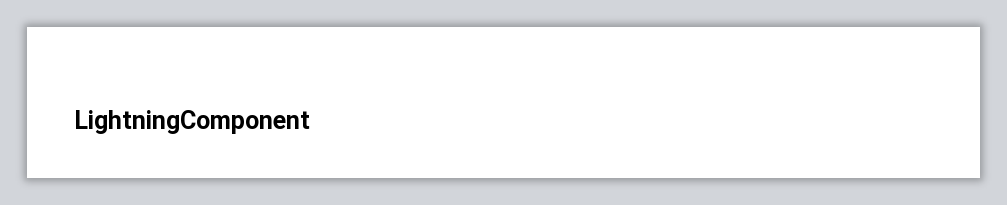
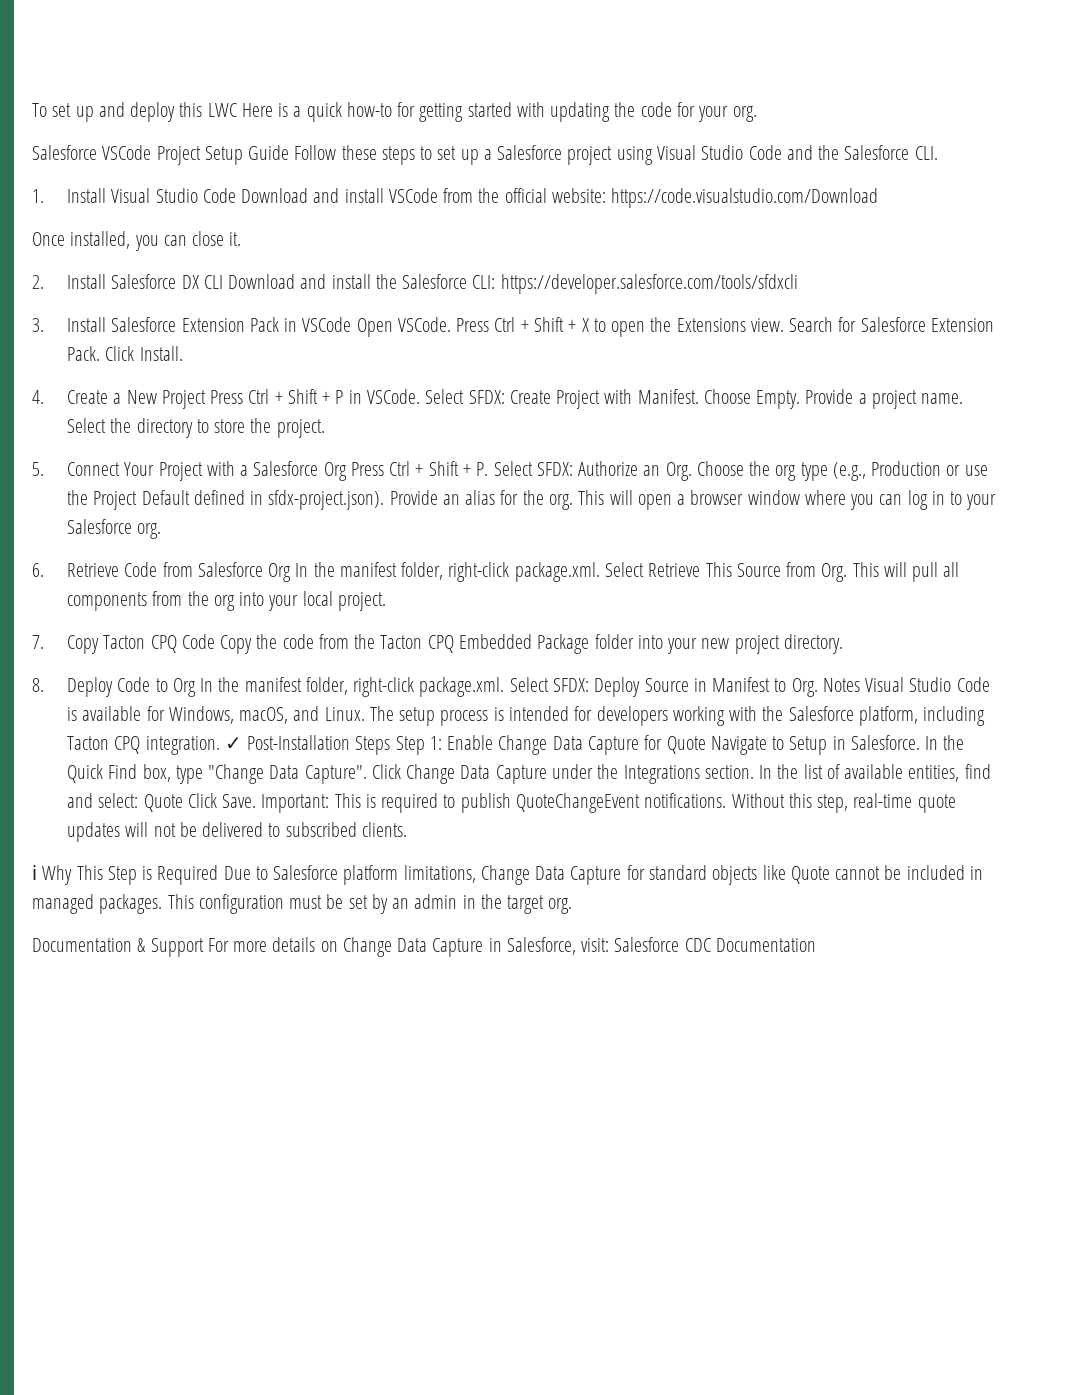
[74,110,310,134] LightningComponent -> [32,102,757,122] [32,145,938,165] [32,188,879,208] [32,231,242,251] [32,274,798,294] [32,317,994,337] [67,346,183,361] [32,389,964,409] [67,418,325,438] [32,461,988,481] [67,490,997,510] [67,519,162,539] [32,562,960,582] [67,591,386,611] [32,634,843,654] [32,677,990,697] [67,706,986,726] [67,735,965,755] [67,764,991,784] [67,793,956,813] [67,822,407,842] [32,865,983,885] [32,894,573,914] [32,937,816,957] To set up and deploy this LWC Here is a quick how-to for getting started with updating the code for your org. // Salesforce VSCode Project Setup Guide Follow these steps to set up a Salesforce project using Visual Studio Code and the Salesforce CLI. // 1. Install Visual Studio Code Download and install VSCode from the official website: https://code.visualstudio.com/Download // Once installed, you can close it. // 2. Install Salesforce DX CLI Download and install the Salesforce CLI: https://developer.salesforce.com/tools/sfdxcli // 3. Install Salesforce Extension Pack in VSCode Open VSCode. Press Ctrl + Shift + X to open the Extensions view. Search for Salesforce Extension Pack. Click Install. // 4. Create a New Project Press Ctrl + Shift + P in VSCode. Select SFDX: Create Project with Manifest. Choose Empty. Provide a project name. Select the directory to store the project. // 5. Connect Your Project with a Salesforce Org Press Ctrl + Shift + P. Select SFDX: Authorize an Org. Choose the org type (e.g., Production or use the Project Default defined in sfdx-project.json). Provide an alias for the org. This will open a browser window where you can log in to your Salesforce org. // 6. Retrieve Code from Salesforce Org In the manifest folder, right-click package.xml. Select Retrieve This Source from Org. This will pull all components from the org into your local project. // 7. Copy Tacton CPQ Code Copy the code from the Tacton CPQ Embedded Package folder into your new project directory. // 8. Deploy Code to Org In the manifest folder, right-click package.xml. Select SFDX: Deploy Source in Manifest to Org. Notes Visual Studio Code is available for Windows, macOS, and Linux. The setup process is intended for developers working with the Salesforce platform, including Tacton CPQ integration. ✓ Post-Installation Steps Step 1: Enable Change Data Capture for Quote Navigate to Setup in Salesforce. In the Quick Find box, type "Change Data Capture". Click Change Data Capture under the Integrations section. In the list of available entities, find and select: Quote Click Save. Important: This is required to publish QuoteChangeEvent notifications. Without this step, real-time quote updates will not be delivered to subscribed clients. // ℹ Why This Step is Required Due to Salesforce platform limitations, Change Data Capture for standard objects like Quote cannot be included in managed packages. This configuration must be set by an admin in the target org. // Documentation & Support For more details on Change Data Capture in Salesforce, visit: Salesforce CDC Documentation

